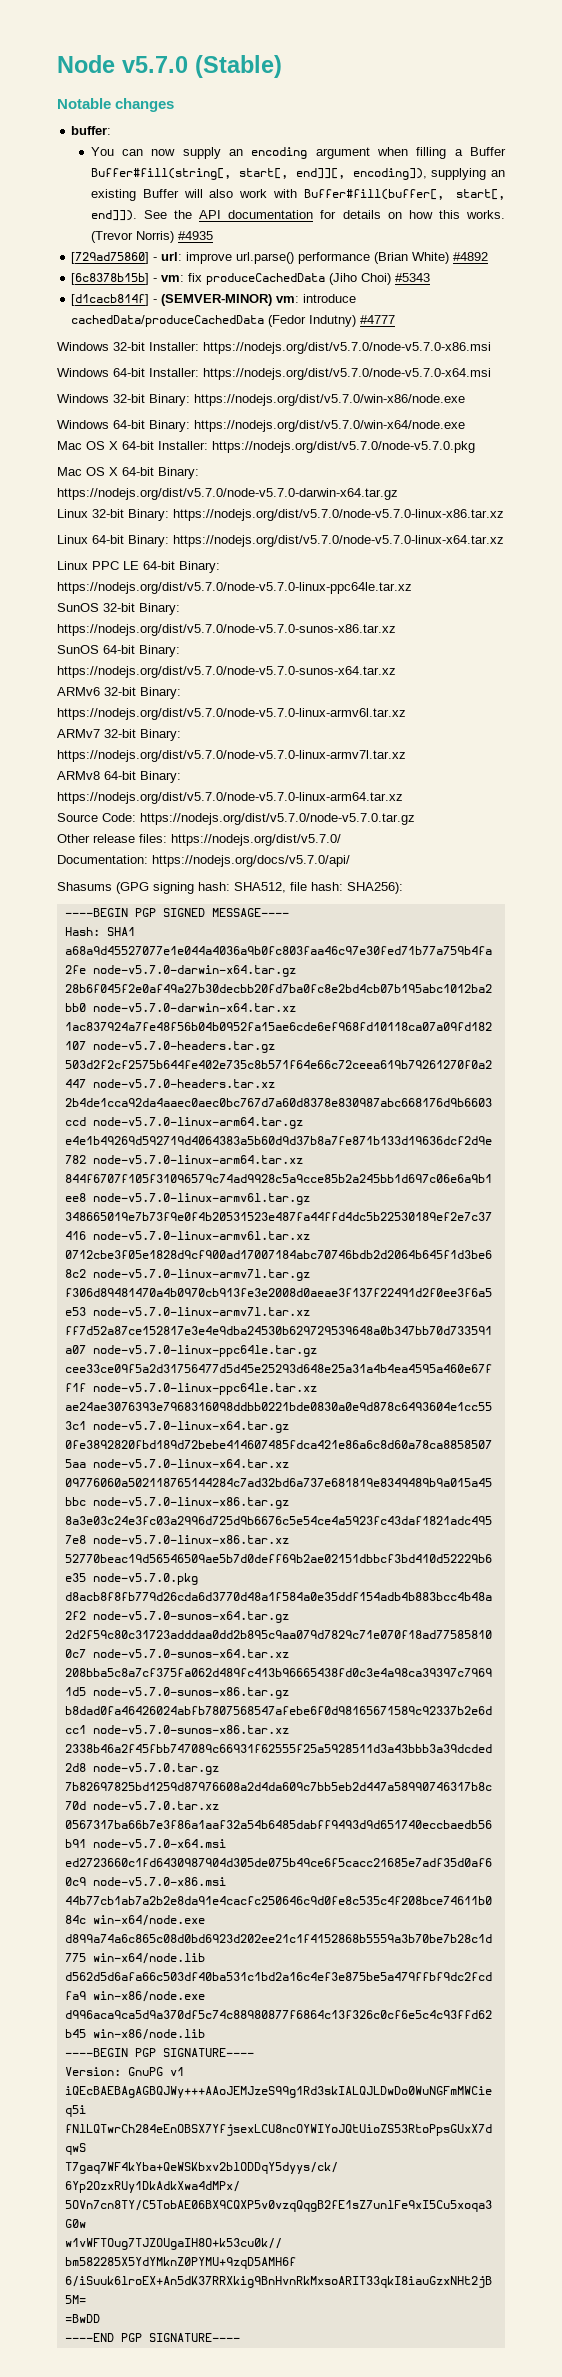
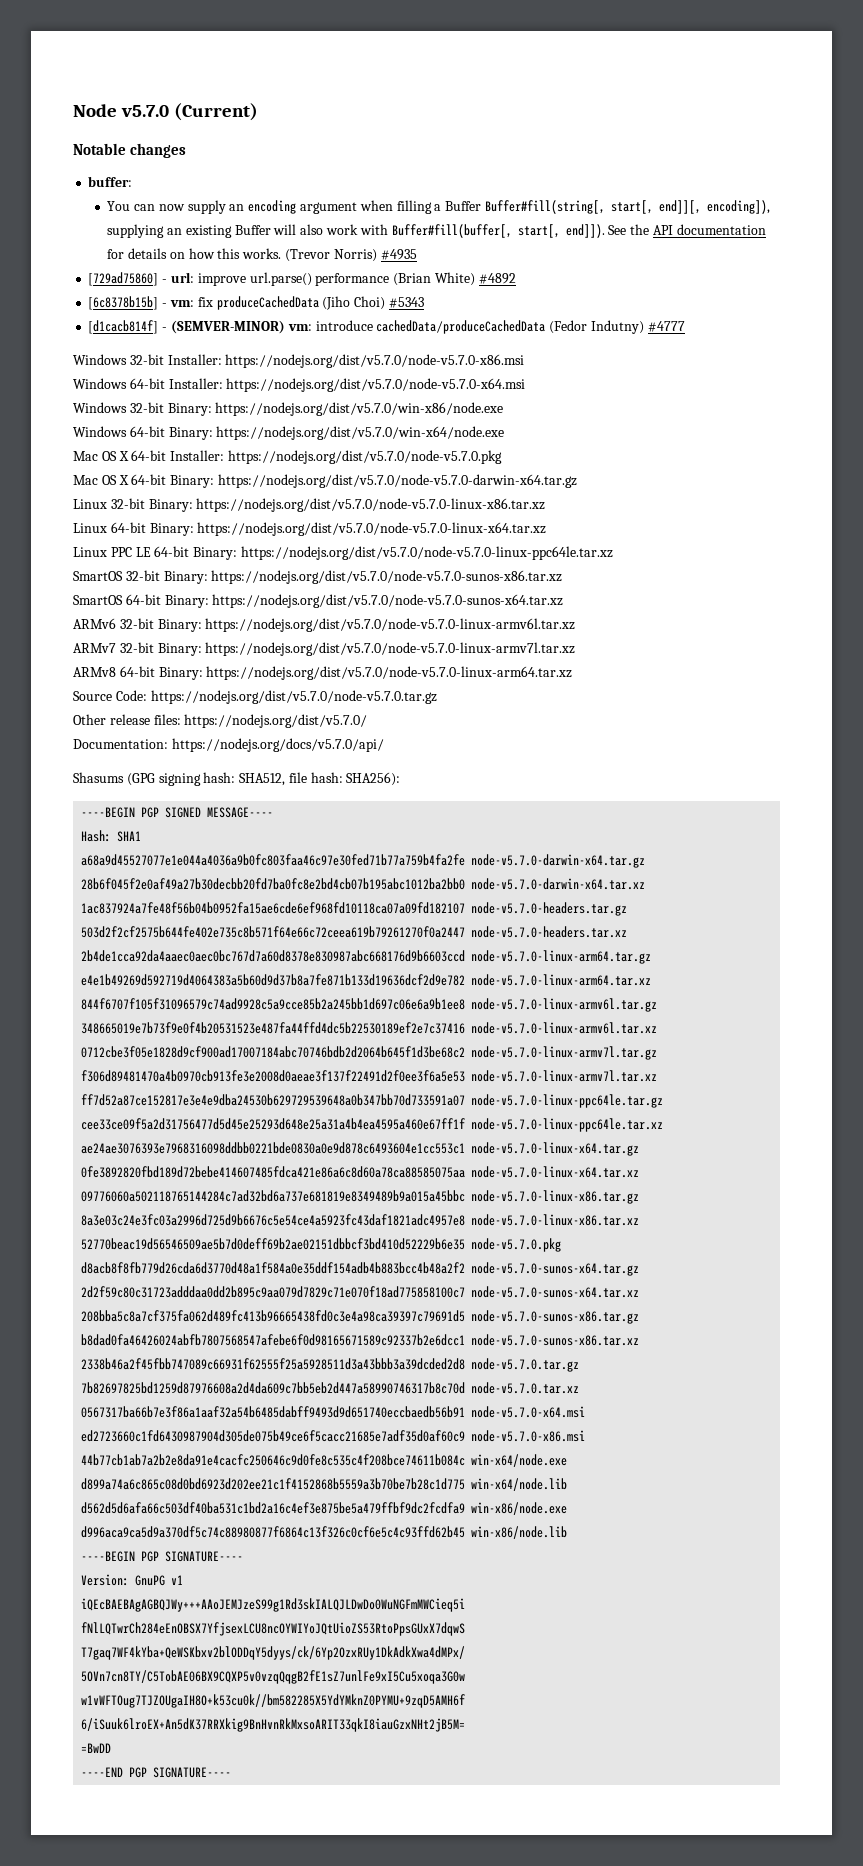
[195,55,282,78] (Stable) -> [174,103,259,121] (Current)
[57,603,99,612] SunOS -> [73,571,123,581] SmartOS
[57,645,99,654] SunOS -> [73,595,123,605] SmartOS

